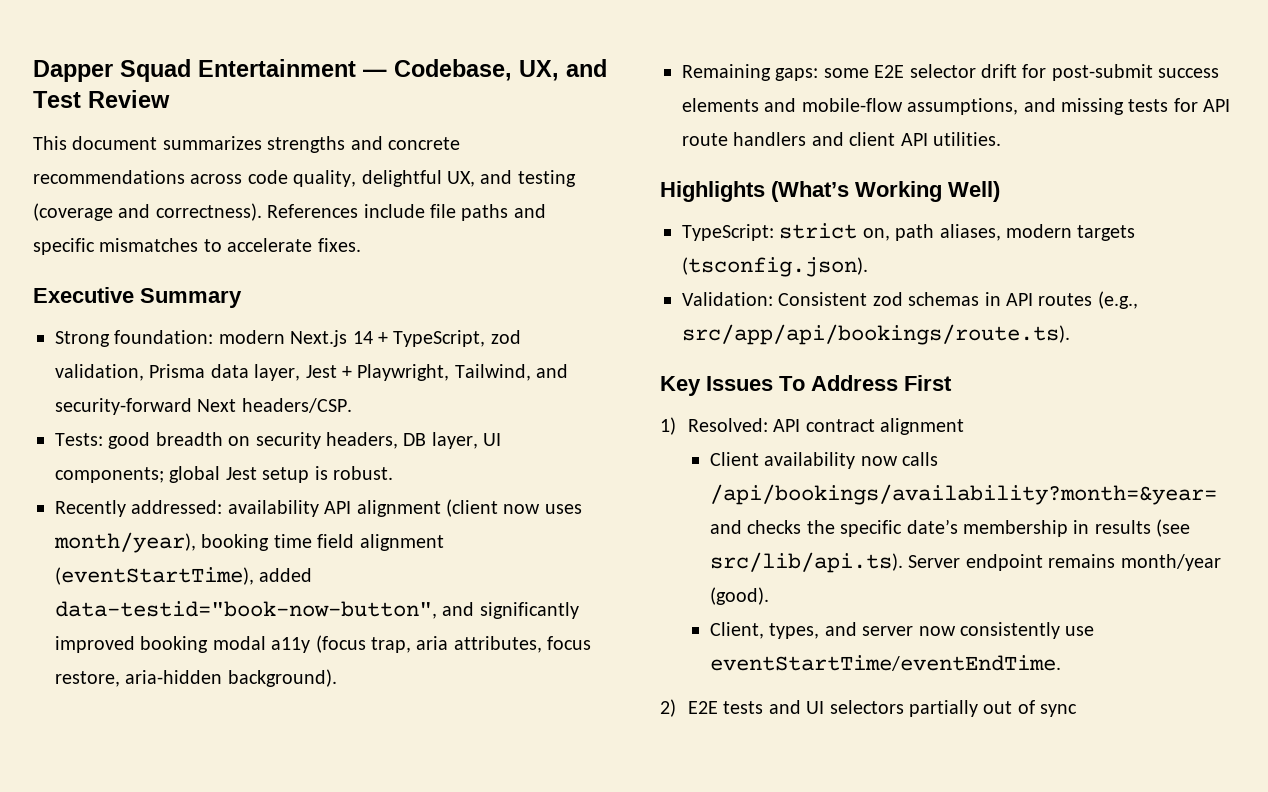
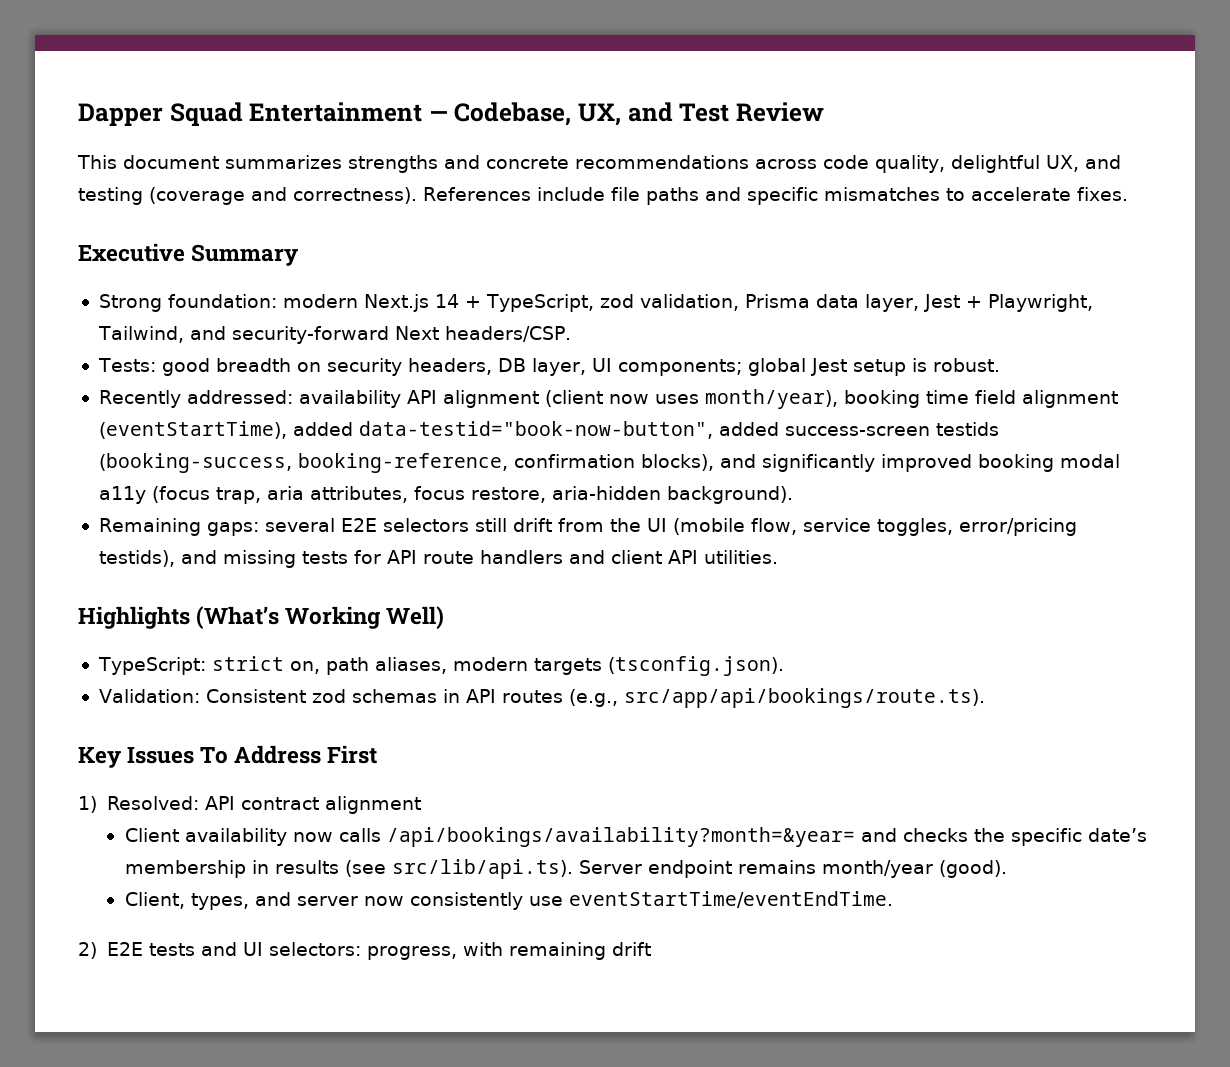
(437, 610) none -> [718,422,999,436] [98,453,714,473] added success-screen testids (booking-success, booking-reference, confirmation blocks),
[823,64,1220,81] [682,98,1019,115] some E2E selector drift for post-submit success elements and mobile-flow assumptions, -> [264,518,1077,536] [98,550,175,567] several E2E selectors still drift from the UI (mobile flow, service toggles, error/pricing testids),
[829,700,1078,717] selectors partially out of sync -> [268,942,651,960] selectors: progress, with remaining drift

